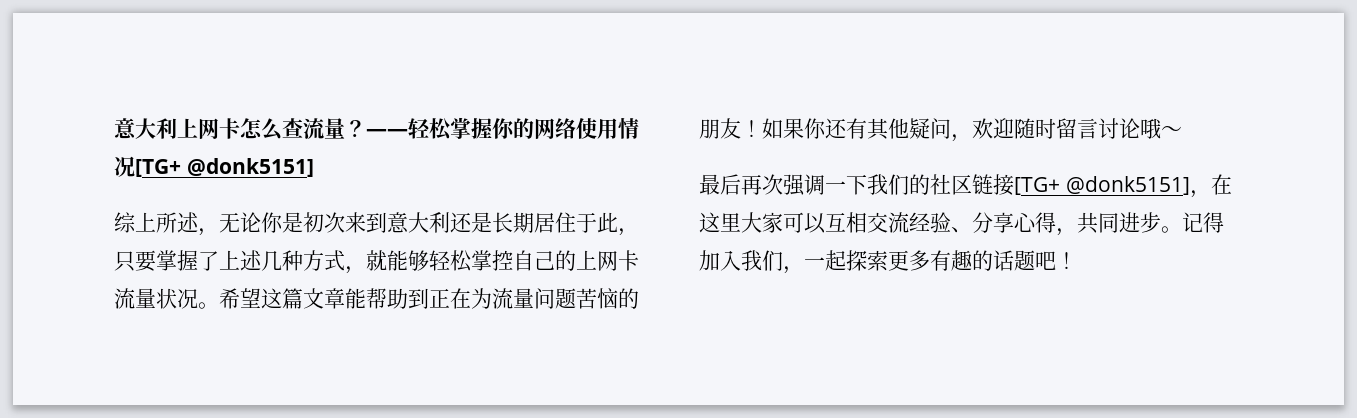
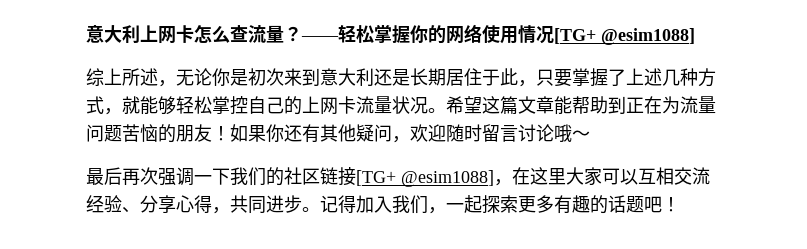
[186,158,314,177] @donk5151] -> [601,28,695,45] @esim1088]
[1065,176,1190,195] @donk5151] -> [401,170,494,187] @esim1088]

